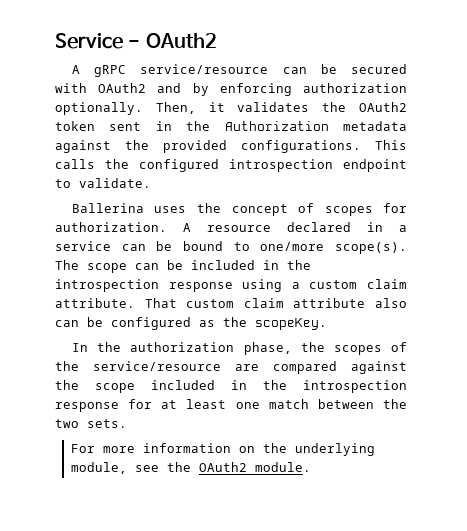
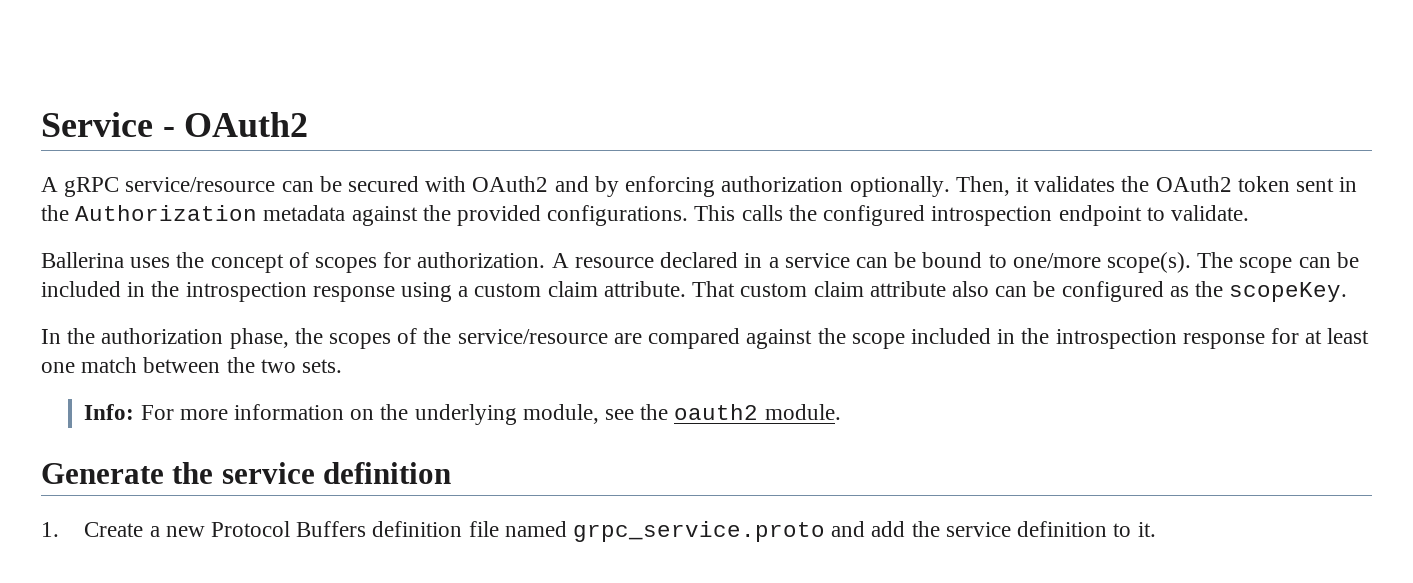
(127, 423) none -> [84,404,135,420] Info:
[198,462,247,472] OAuth2 -> [674,404,759,420] oauth2
(311, 467) none -> [41,462,452,484] [41,521,1156,542] // Generate the service definition // 1. Create a new Protocol Buffers definition file named grpc_service.proto and add the service definition to it.

